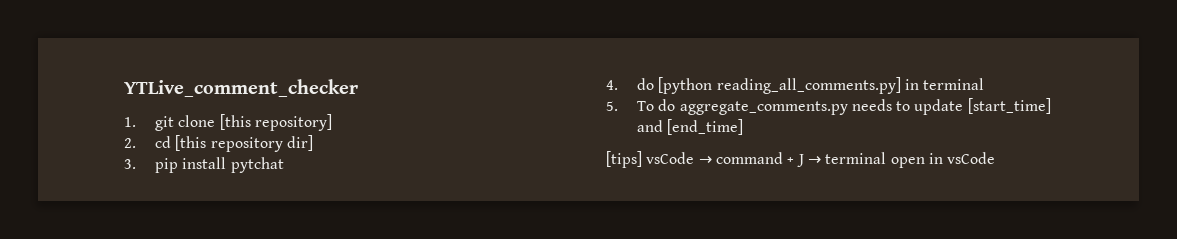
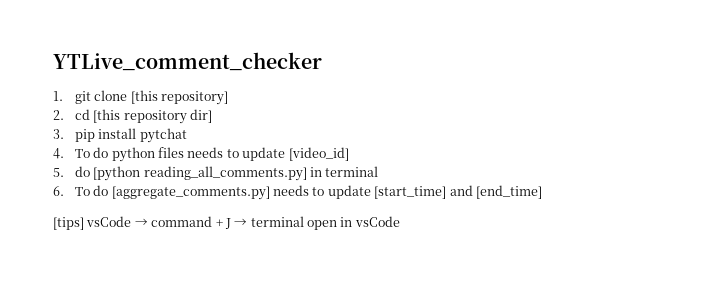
(618, 85) none -> [74,147,349,162] [53,168,64,177] To do python files needs to update [video_id] // 5.
[606,99,848,115] 5. To do aggregate_comments.py -> [53,185,270,200] 6. To do [aggregate_comments.py]

